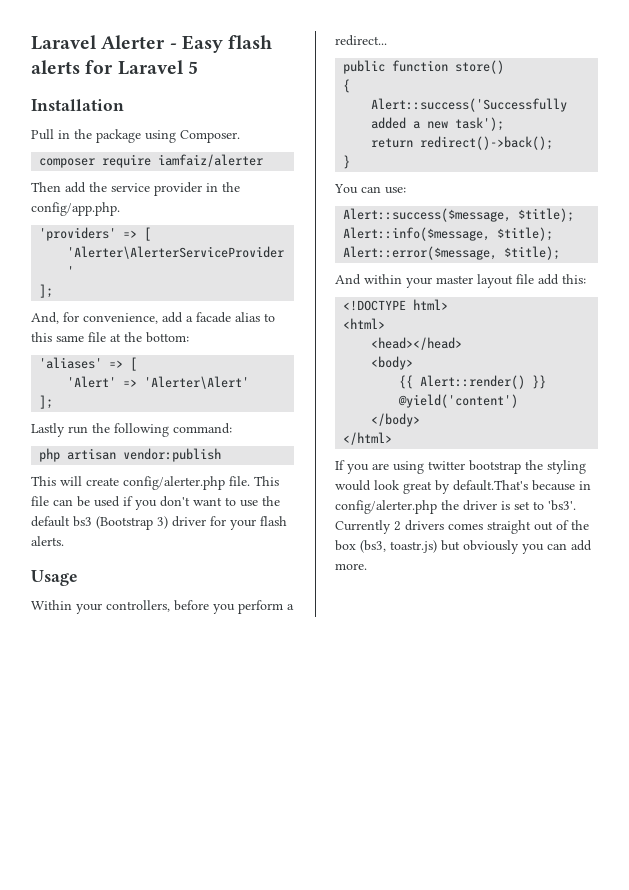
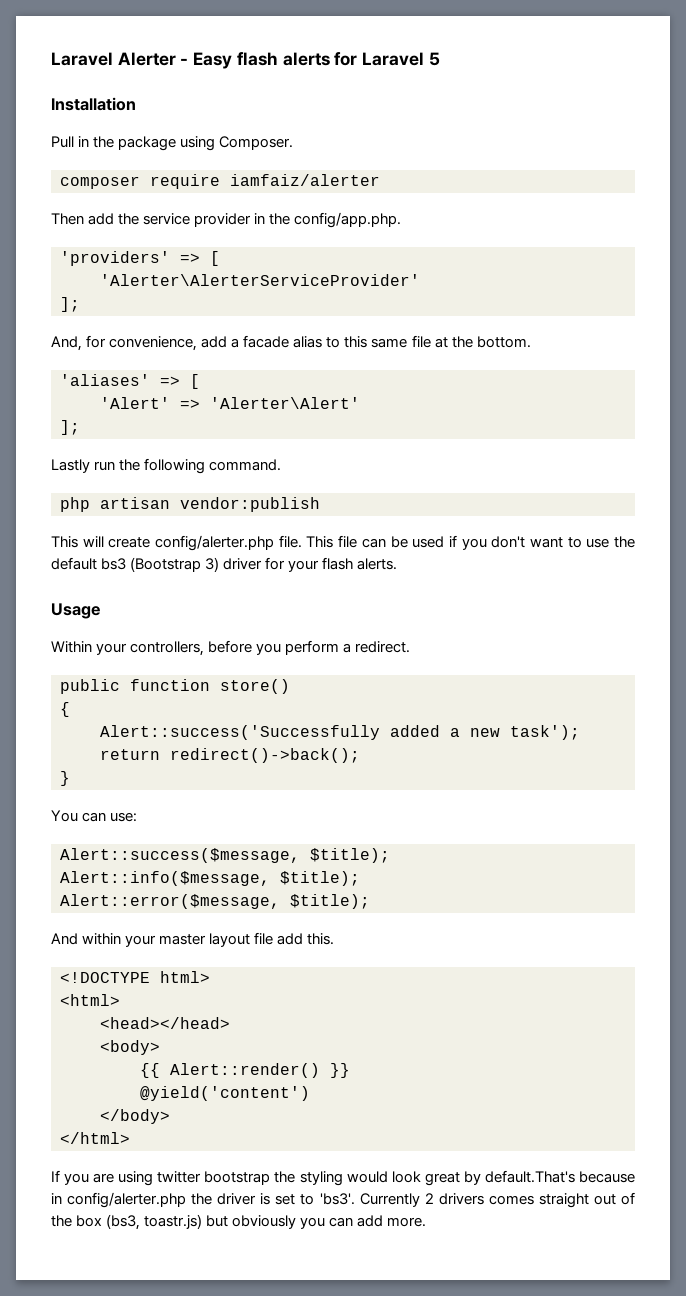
[146,332,189,343] bottom: -> [476,336,531,348] bottom.
[173,423,232,434] command: -> [209,459,282,471] command.
[335,35,387,46] redirect... -> [355,641,411,653] redirect.
[562,274,586,284] this: -> [307,933,335,945] this.

